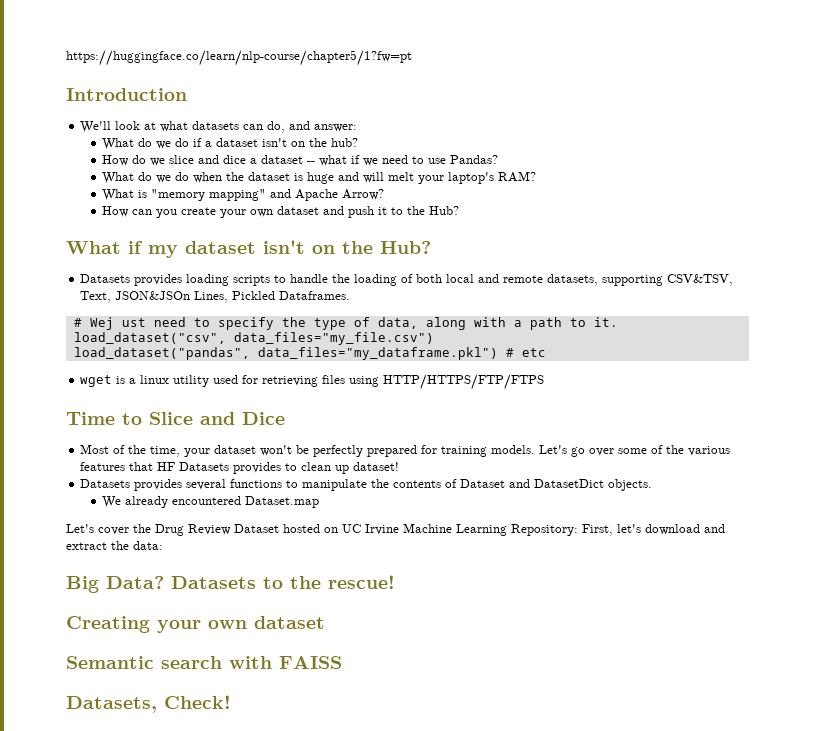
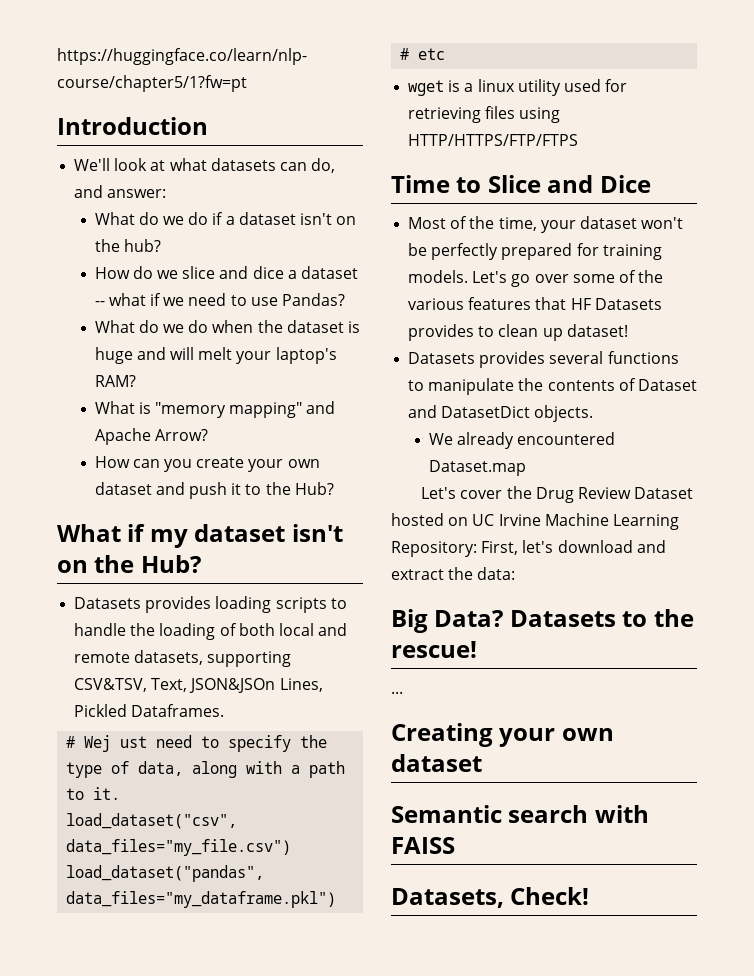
(395, 582) none -> [391,691,403,694] // ...

